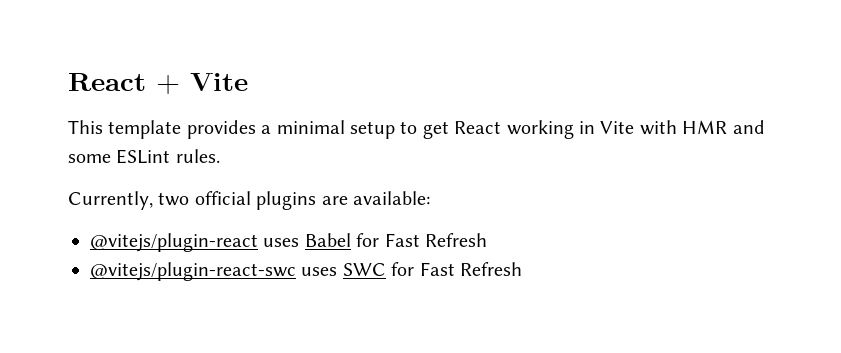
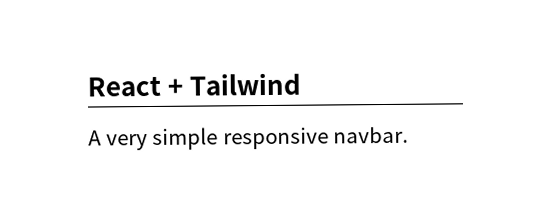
[190,73,248,91] [68,120,765,139] [68,149,220,164] [68,191,430,210] [90,233,487,252] [90,262,522,281] Vite // This template provides a minimal setup to get React working in Vite with HMR and some ESLint rules. // Currently, two official plugins are available: // @vitejs/plugin-react uses Babel for Fast Refresh // @vitejs/plugin-react-swc uses SWC for Fast Refresh -> [189,72,302,96] [88,126,410,151] Tailwind // A very simple responsive navbar.

